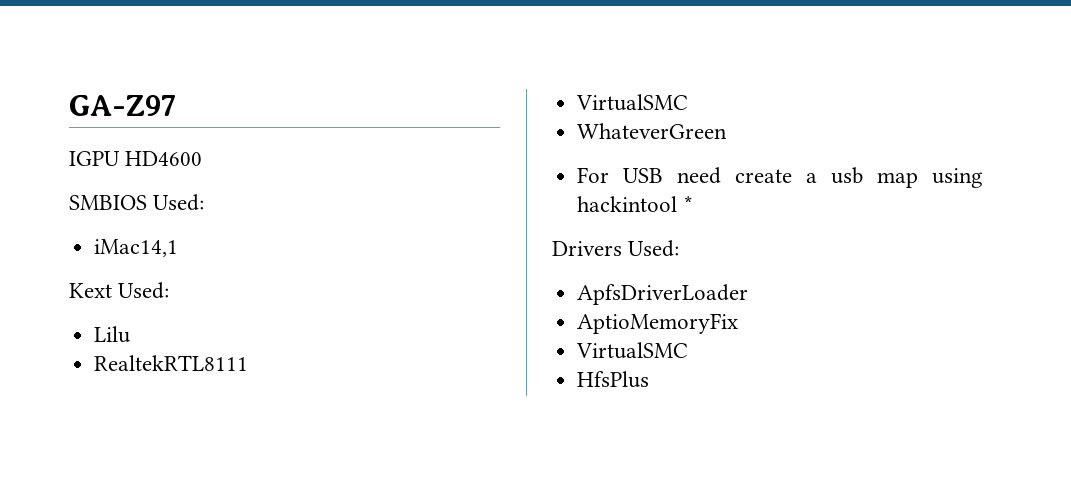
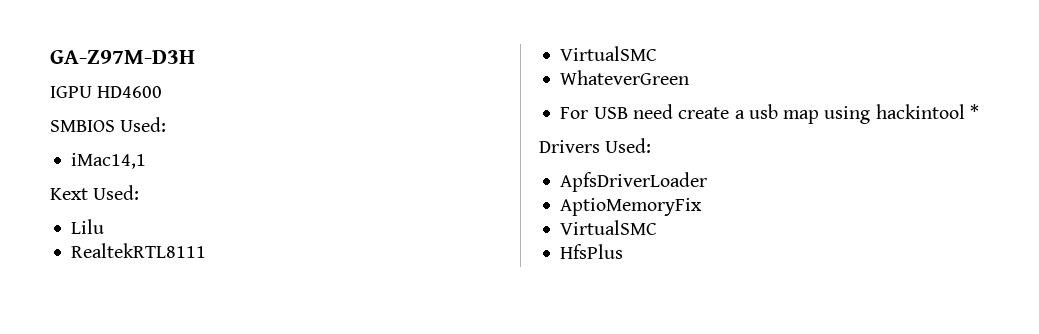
[69,95,176,116] GA-Z97 -> [50,50,195,64] GA-Z97M-D3H

